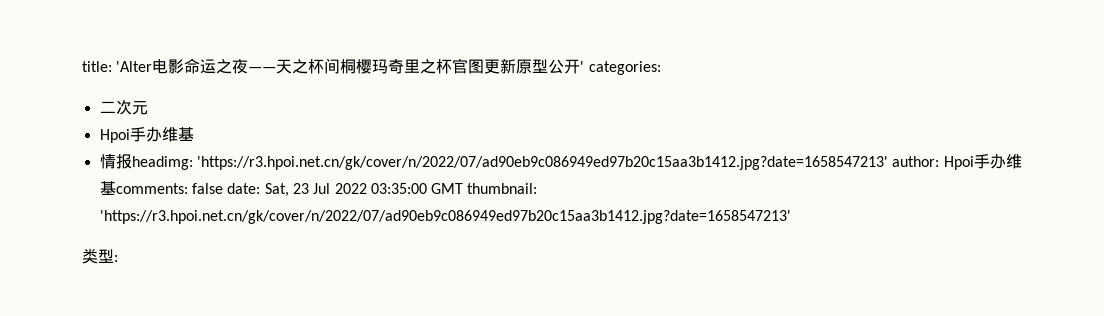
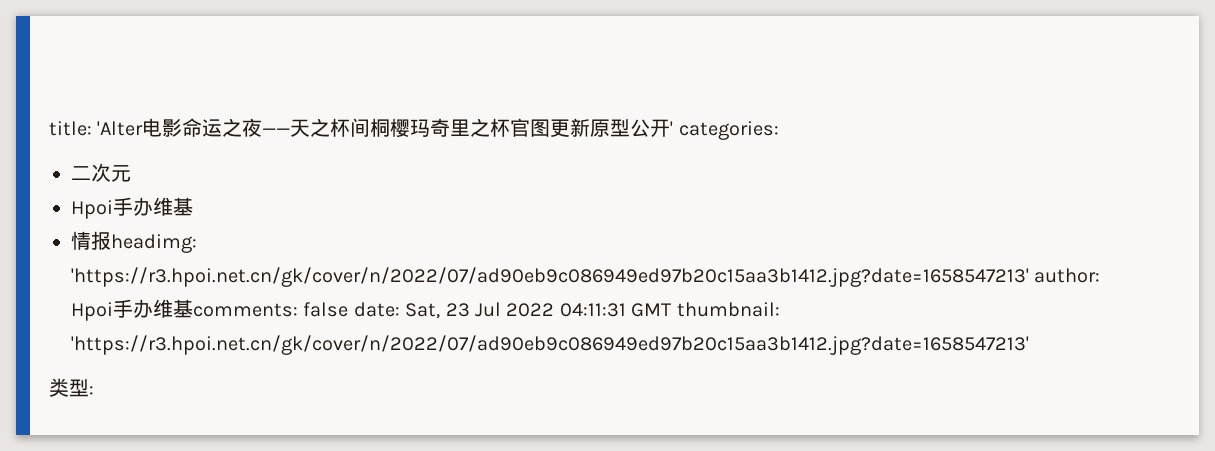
[370,183,427,194] 03:35:00 -> [559,303,626,317] 04:11:31

